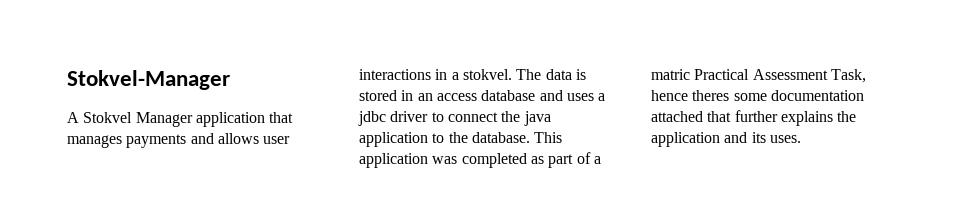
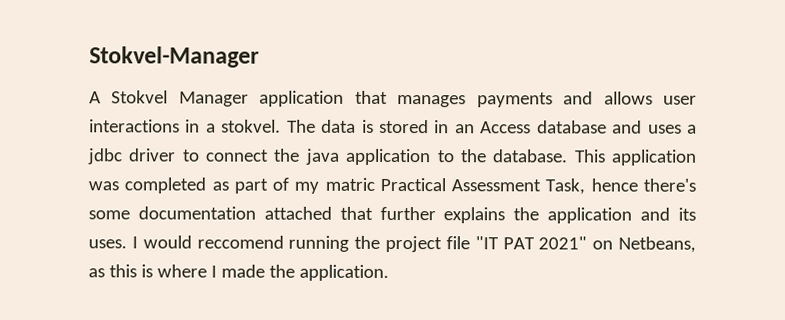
[436,93,477,101] access -> [480,121,532,134] Access
[593,156,601,164] a -> [294,181,320,194] my
[692,90,730,101] theres -> [642,178,696,192] there's
(801, 139) none -> [131,235,696,253] [88,264,389,281] I would reccomend running the project file "IT PAT 2021" on Netbeans, as this is where I made the application.

